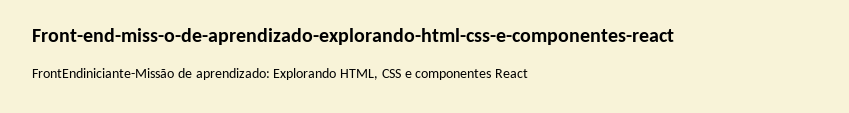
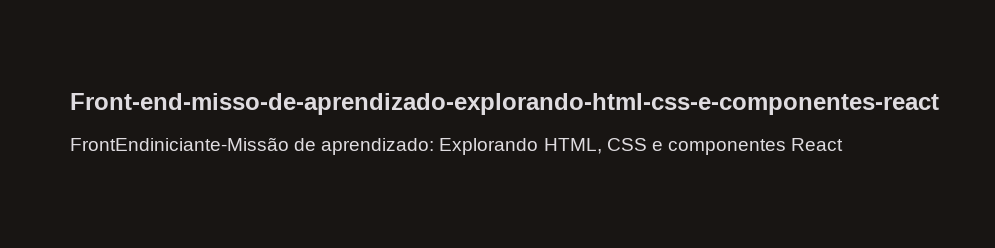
[32,28,674,45] Front-end-miss-o-de-aprendizado-explorando-html-css-e-componentes-react -> [70,93,939,115] Front-end-misso-de-aprendizado-explorando-html-css-e-componentes-react

